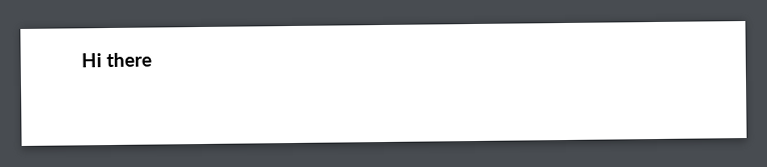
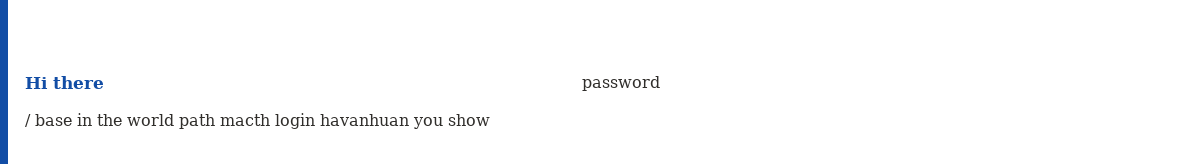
(152, 60) none -> [25,113,490,129] [582,76,660,91] // / base in the world path macth login havanhuan you show password

